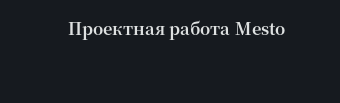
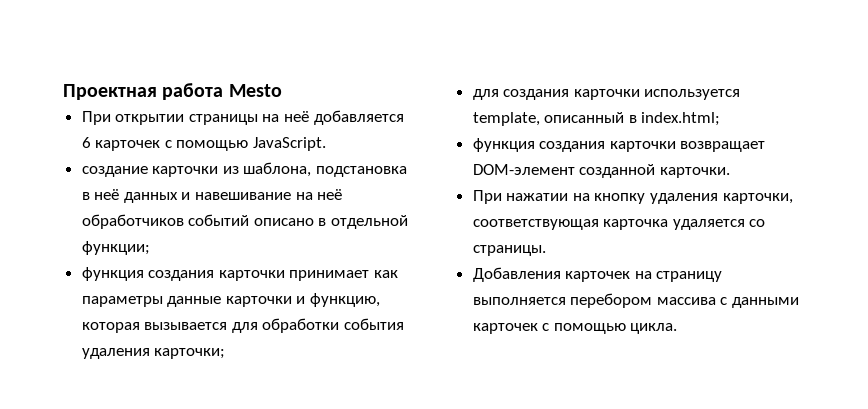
(285, 28) none -> [81,110,404,125] [81,137,327,151] [81,162,408,177] [81,189,343,203] [81,214,409,229] [81,241,150,255] [81,267,399,281] [81,293,381,307] [81,318,405,333] [81,348,226,359] [472,89,741,100] [472,112,721,126] [472,138,766,152] [472,164,730,178] [472,190,793,204] [472,219,766,230] [472,245,546,256] [472,267,723,282] [472,293,800,308] [472,323,678,334] // При открытии страницы на неё добавляется 6 карточек с помощью JavaScript. // создание карточки из шаблона, подстановка в неё данных и навешивание на неё обработчиков событий описано в отдельной функции; // функция создания карточки принимает как параметры данные карточки и функцию, которая вызывается для обработки события удаления карточки; // для создания карточки используется template, описанный в index.html; // функция создания карточки возвращает DOM-элемент созданной карточки. // При нажатии на кнопку удаления карточки, соответствующая карточка удаляется со страницы. // Добавления карточек на страницу выполняется перебором массива с данными карточек с помощью цикла.

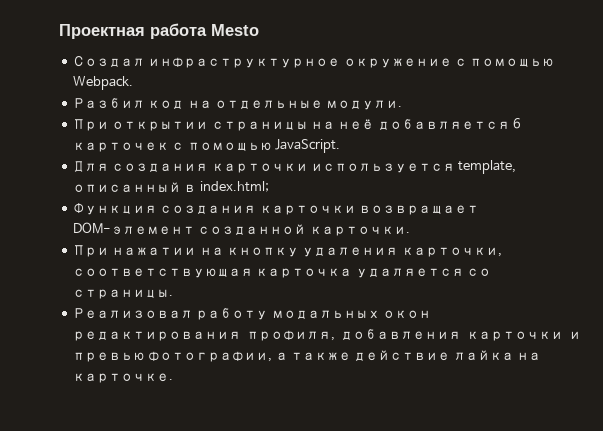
(282, 90) none -> [72,56,555,68] [72,76,133,90] [72,98,403,110] // Создал инфраструктурное окружение с помощью Webpack. // Разбил код на отдельные модули.
[81,162,408,177] [81,189,343,203] [81,214,409,229] [81,241,150,255] [81,267,399,281] [81,293,381,307] [81,318,405,333] [81,348,226,359] [472,89,499,100] создание карточки из шаблона, подстановка в неё данных и навешивание на неё обработчиков событий описано в отдельной функции; // функция создания карточки принимает как параметры данные карточки и функцию, которая вызывается для обработки события удаления карточки; // для -> [72,161,109,172] Для
[472,138,535,152] функция -> [72,203,157,215] Функция
[472,267,723,282] [472,293,800,308] [472,323,678,334] Добавления карточек на страницу выполняется перебором массива с данными карточек с помощью цикла. -> [72,308,431,320] [72,329,581,341] [72,350,541,362] [72,373,173,383] Реализовал работу модальных окон редактирования профиля, добавления карточки и превью фотографии, а также действие лайка на карточке.

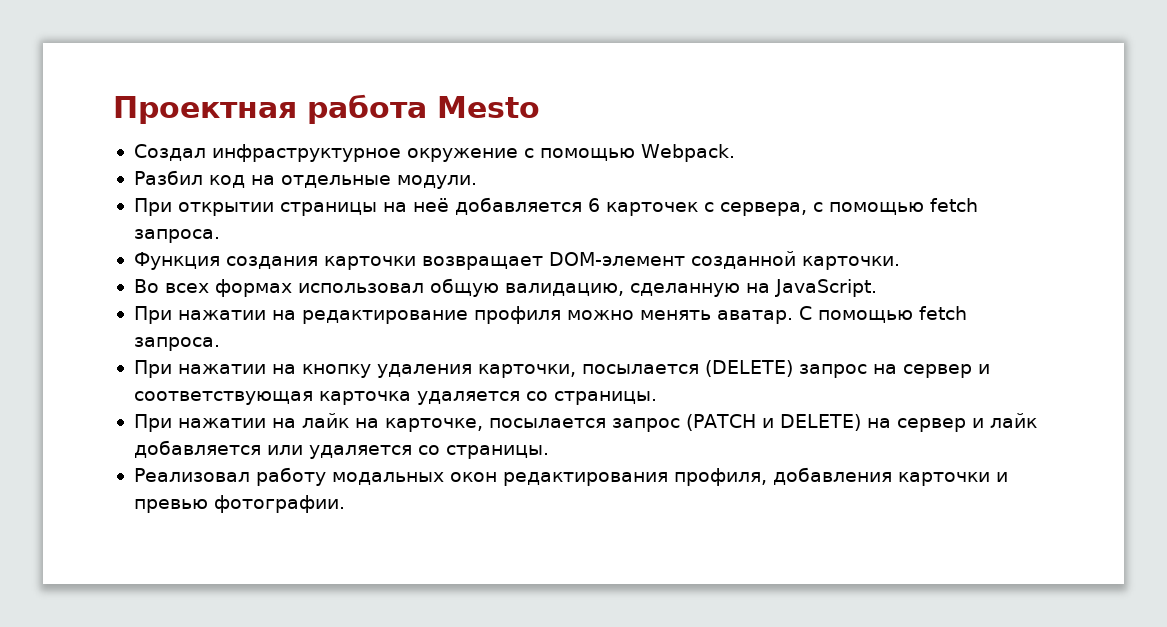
[187,139,340,153] [72,160,517,174] [72,181,269,192] помощью JavaScript. // Для создания карточки используется template, описанный в index.html; -> [719,198,978,216] [133,229,220,243] сервера, с помощью fetch запроса.
(410, 231) none -> [133,278,877,297] [133,306,967,324] [133,337,220,351] // Во всех формах использовал общую валидацию, сделанную на JavaScript. // При нажатии на редактирование профиля можно менять аватар. С помощью fetch запроса.
(502, 252) none -> [581,360,990,378] посылается (DELETE) запрос на сервер и
(173, 294) none -> [133,413,1037,432] [133,440,549,459] // При нажатии на лайк на карточке, посылается запрос (PATCH и DELETE) на сервер и лайк добавляется или удаляется со страницы.
[148,350,541,362] [72,373,173,383] фотографии, а также действие лайка на карточке. -> [213,495,345,513] фотографии.

